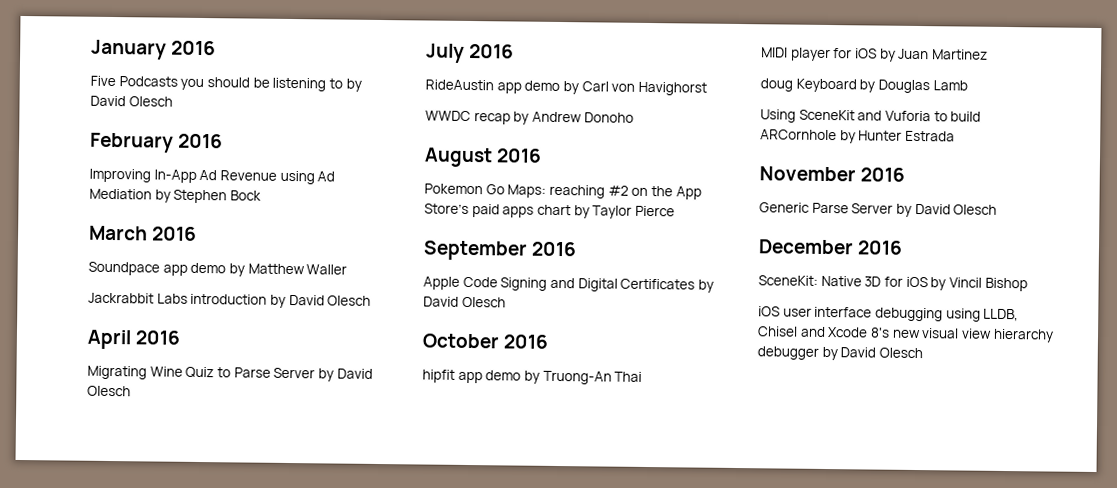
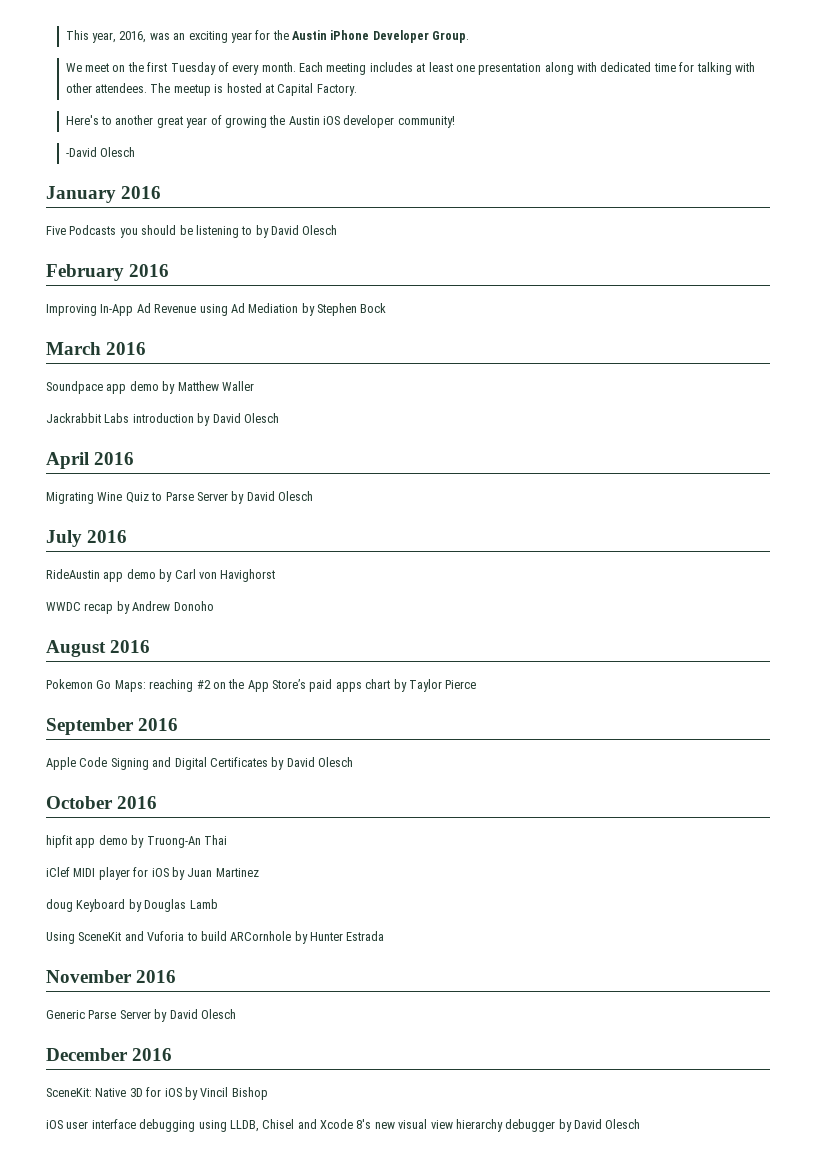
(91, 49) none -> [65,30,470,43] [65,62,755,75] [65,83,357,96] [65,115,455,128] [65,147,136,157] This year, 2016, was an exciting year for the Austin iPhone Developer Group. // We meet on the first Tuesday of every month. Each meeting includes at least one presentation along with dedicated time for talking with other attendees. The meetup is hosted at Capital Factory. // Here's to another great year of growing the Austin iOS developer community! // -David Olesch //
(643, 376) none -> [46,867,70,877] iClef

